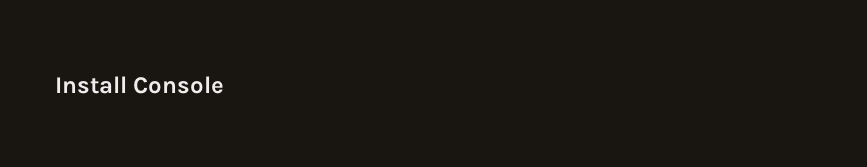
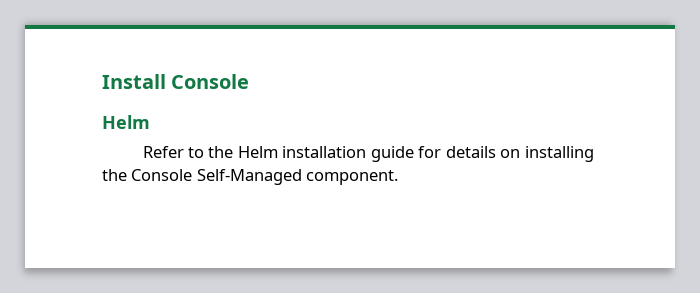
(225, 85) none -> [102,115,150,129] [142,146,594,162] [102,169,399,185] // Helm // Refer to the Helm installation guide for details on installing the Console Self-Managed component.

